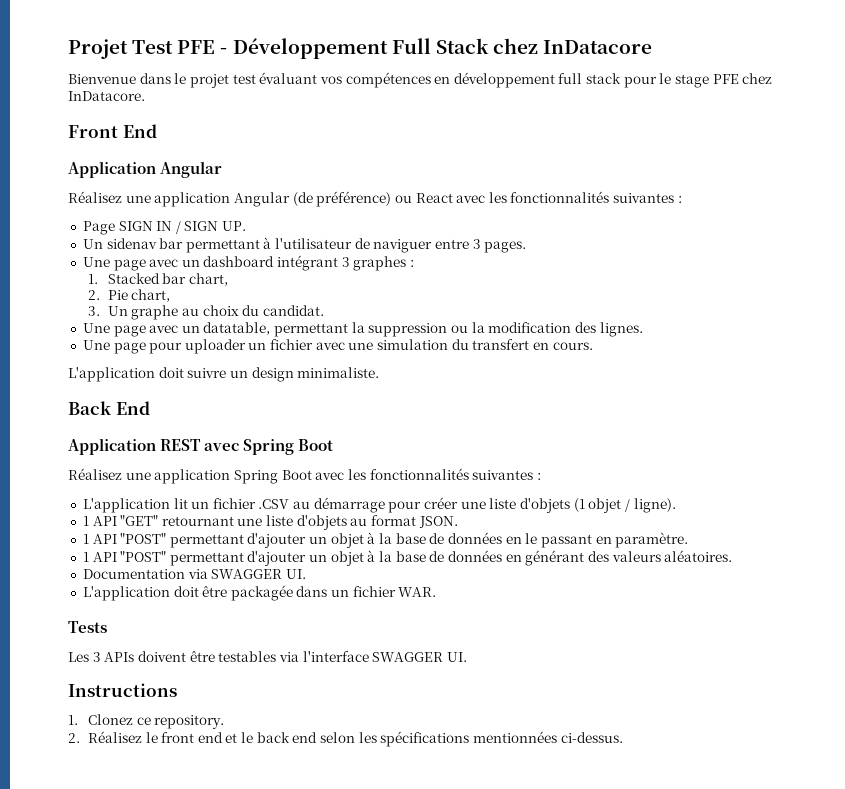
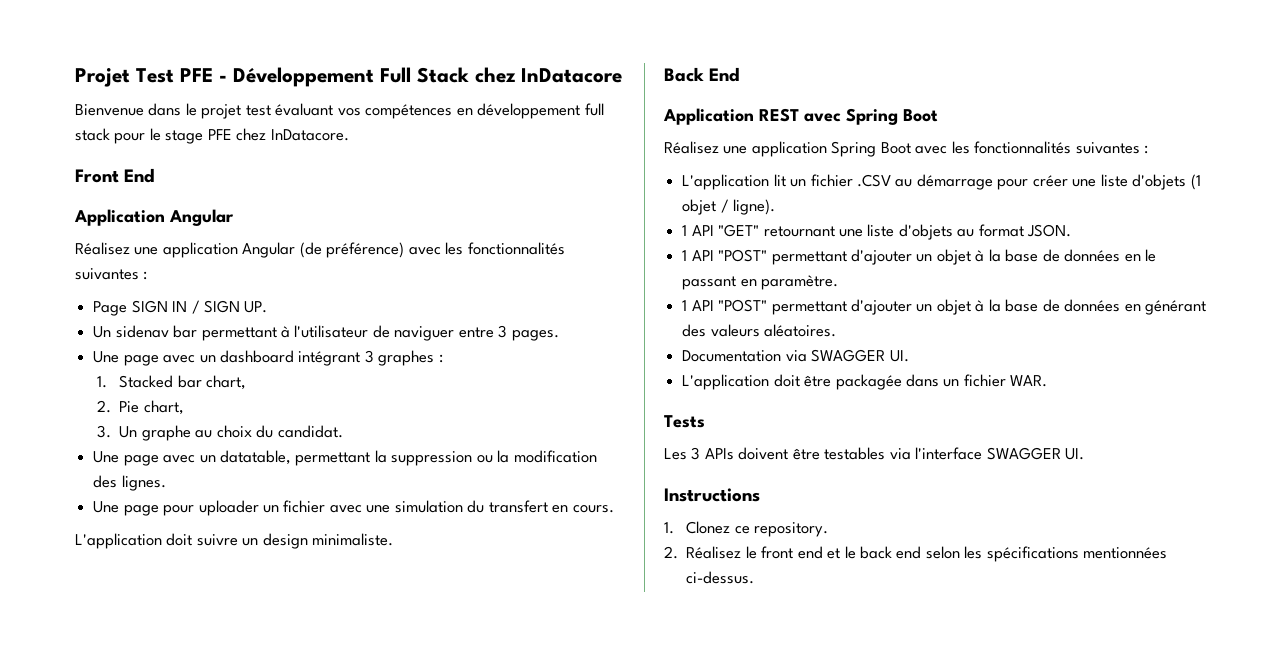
[394,193,453,203] ou React -> (405, 250) none

